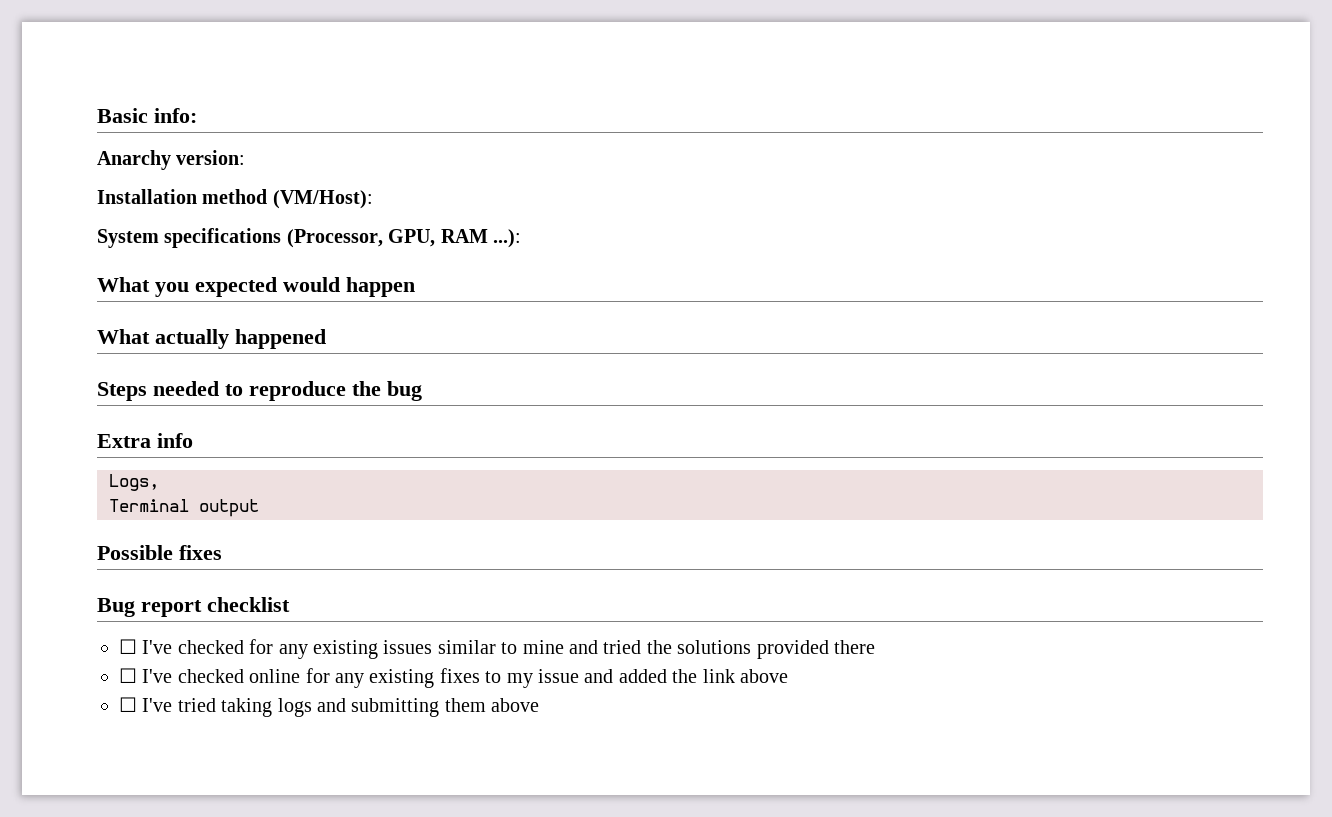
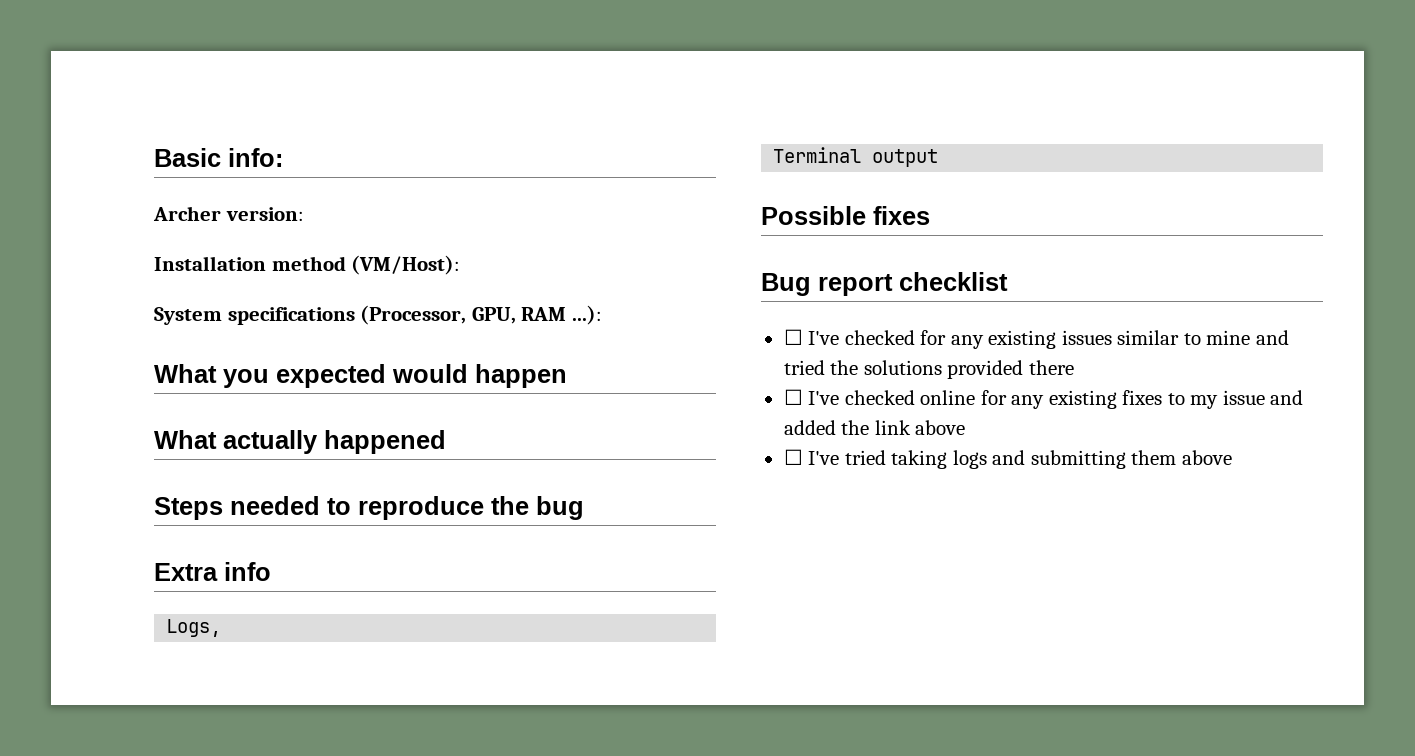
[97,150,171,170] Anarchy -> [153,206,221,221] Archer

